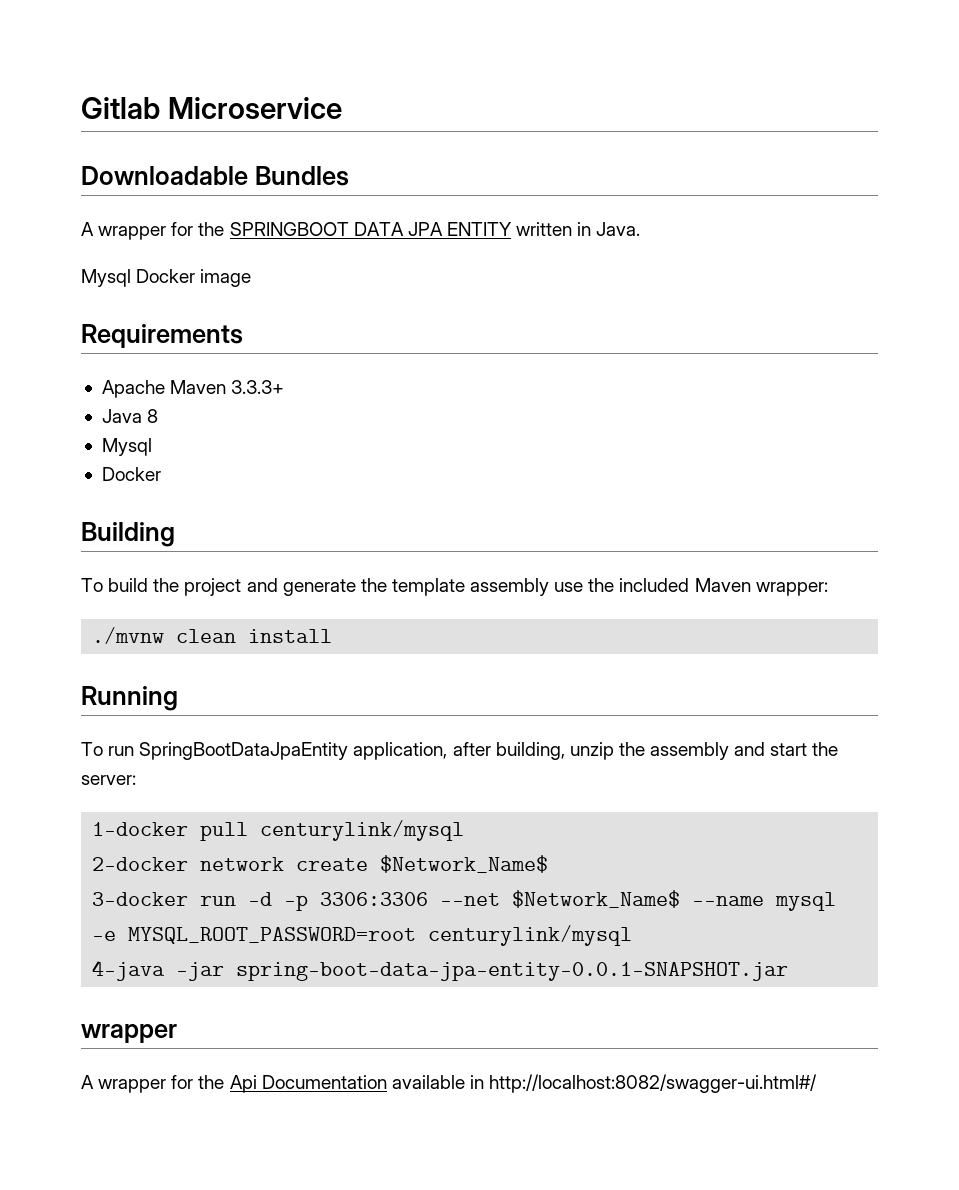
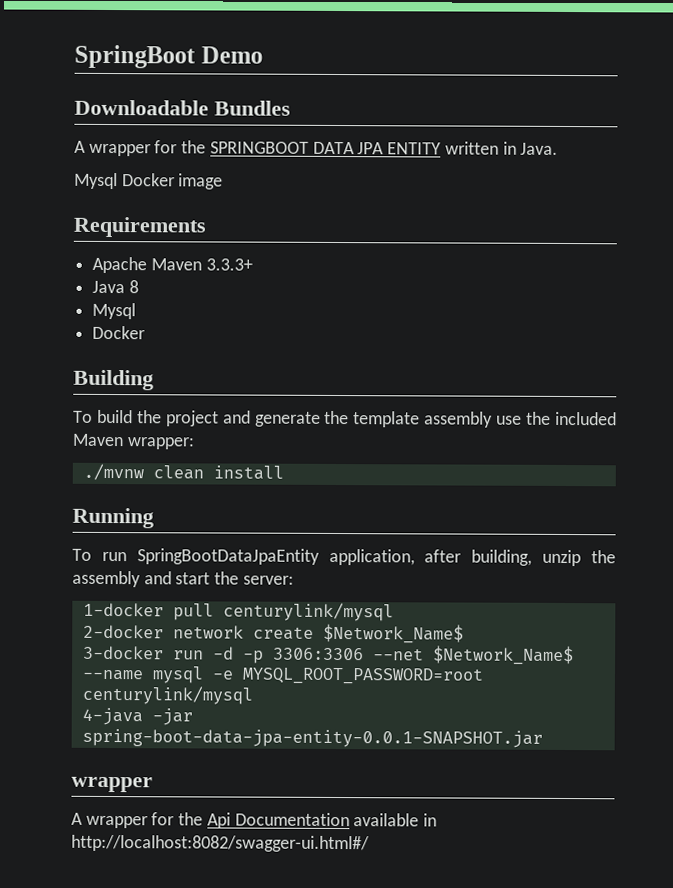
[81,97,342,119] Gitlab Microservice -> [74,44,263,69] SpringBoot Demo

